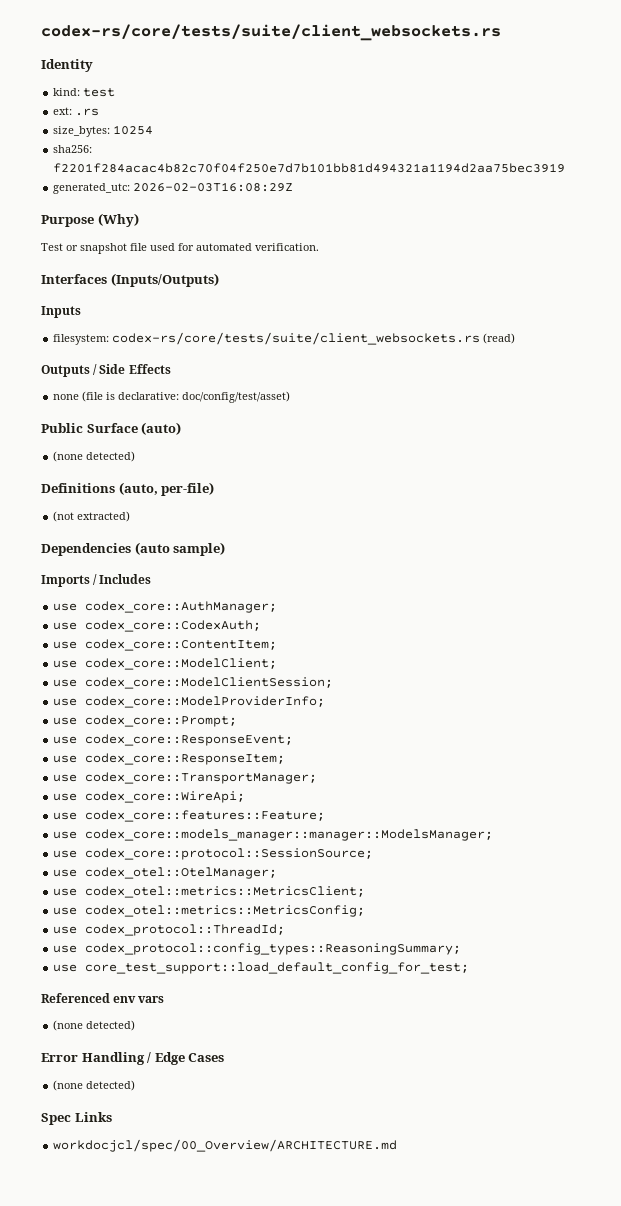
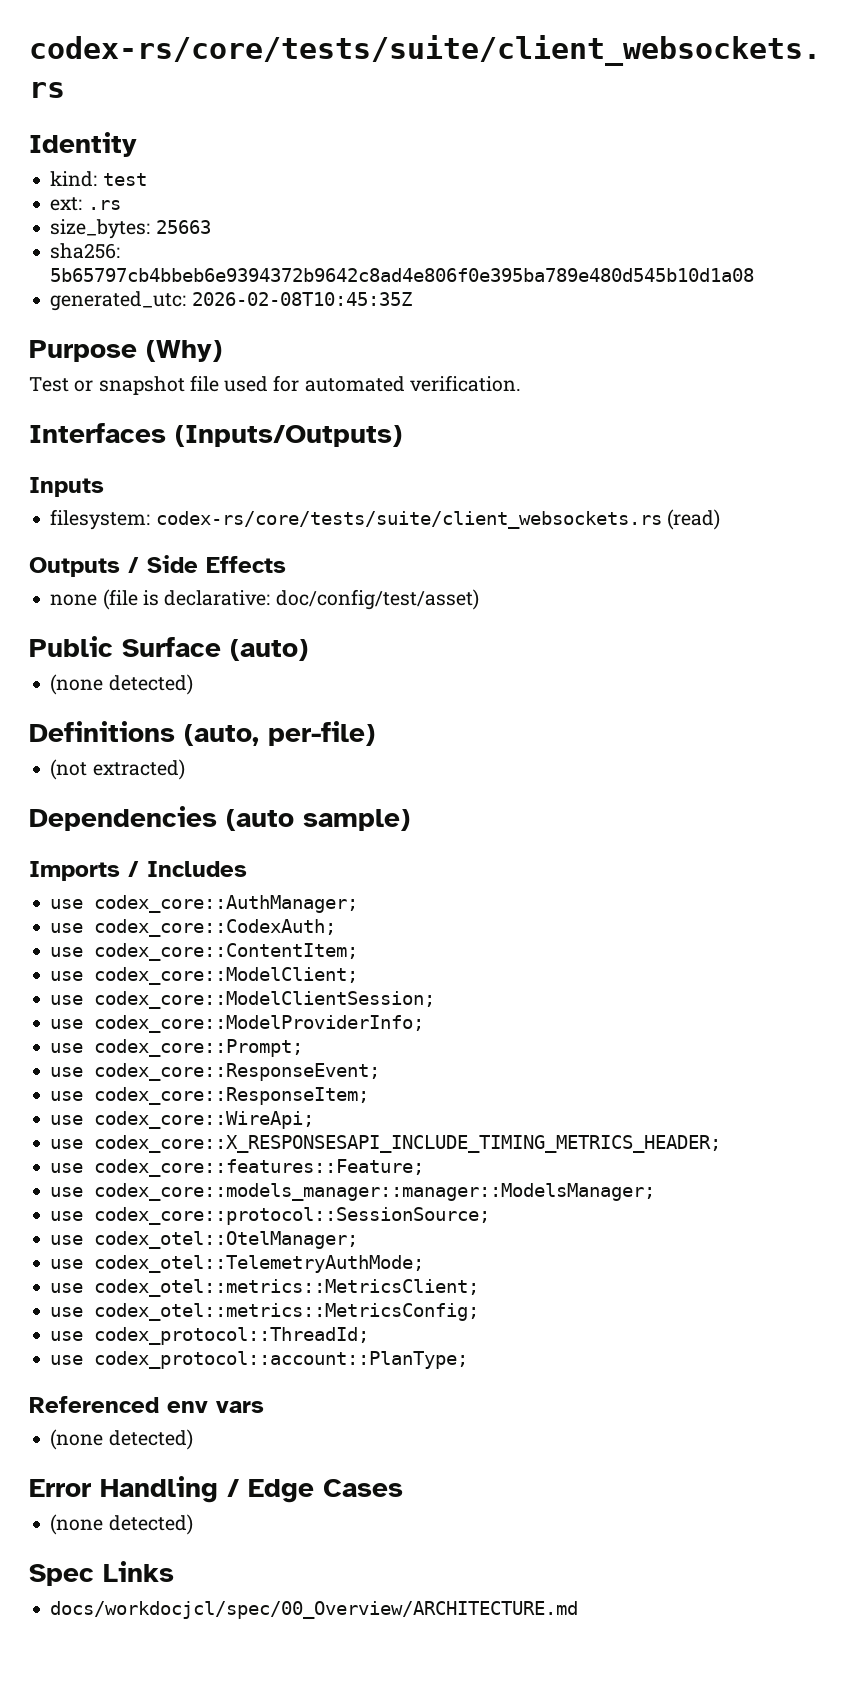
[113,125,154,135] 10254 -> [155,220,211,234] 25663
[53,163,566,173] f2201f284acac4b82c70f04f250e7d7b101bb81d494321a1194d2aa75bec3919 -> [50,268,755,282] 5b65797cb4bbeb6e9394372b9642c8ad4e806f0e395ba789e480d545b10d1a08
[133,182,294,192] 2026-02-03T16:08:29Z -> [191,292,412,306] 2026-02-08T10:45:35Z
[85,772,318,784] [53,791,246,803] codex_core::TransportManager; // use codex_core::WireApi; -> [94,1111,315,1129] [50,1135,722,1153] codex_core::WireApi; // use codex_core::X_RESPONSESAPI_INCLUDE_TIMING_METRICS_HEADER;
(278, 873) none -> [50,1255,425,1273] // use codex_otel::TelemetryAuthMode;
[85,943,462,955] [53,962,470,974] codex_protocol::config_types::ReasoningSummary; // use core_test_support::load_default_config_for_test; -> [94,1351,469,1369] codex_protocol::account::PlanType;
[53,1139,398,1152] workdocjcl/spec/00_Overview/ARCHITECTURE.md -> [50,1601,579,1619] docs/workdocjcl/spec/00_Overview/ARCHITECTURE.md

